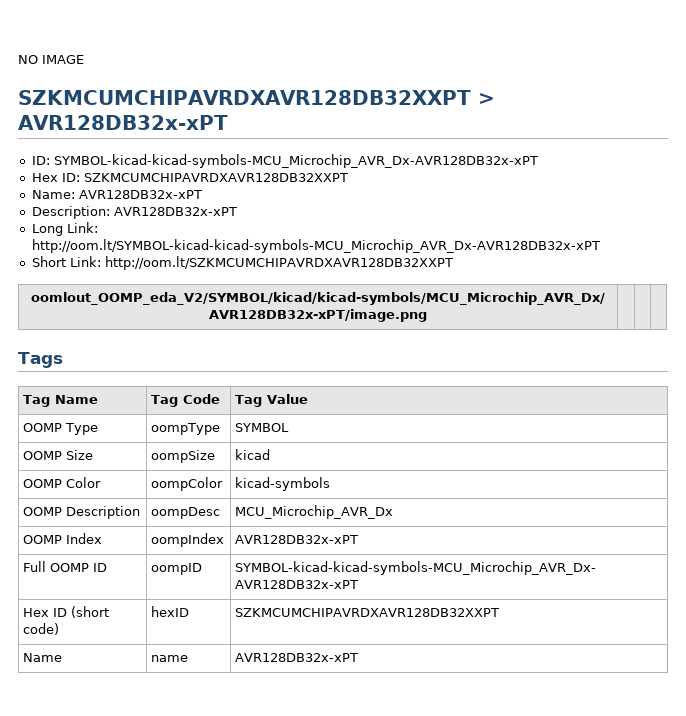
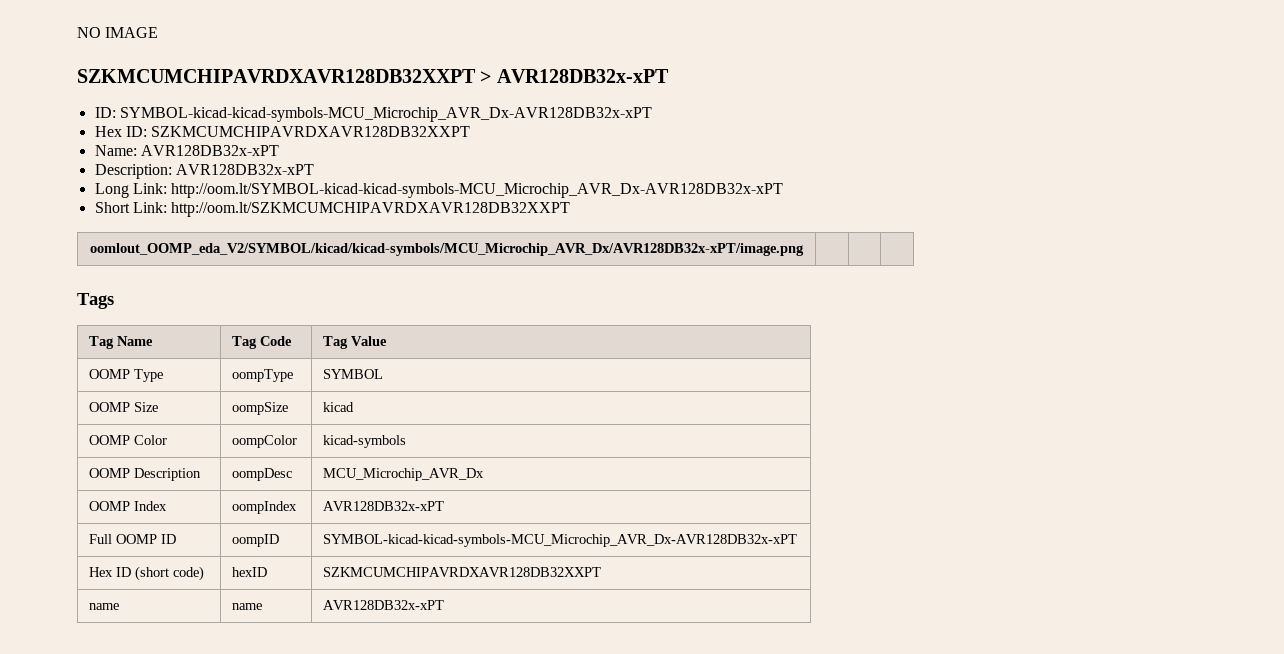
[23,653,63,662] Name -> [89,603,120,610] name

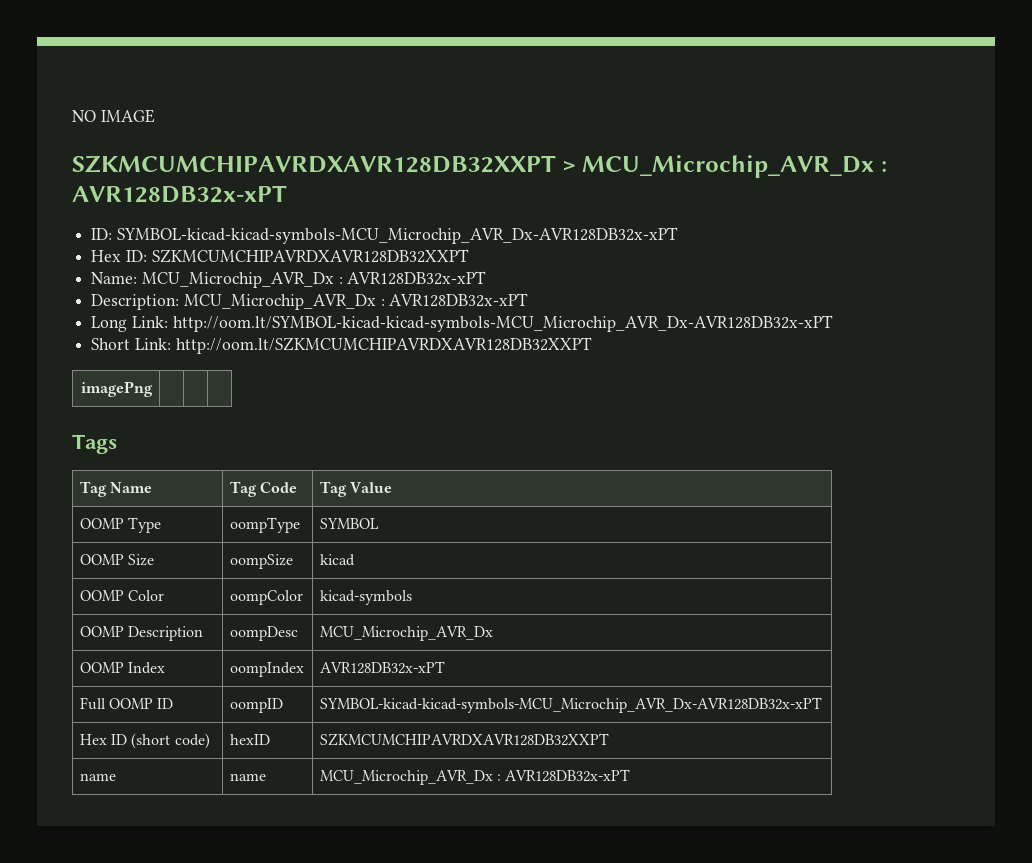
(492, 77) none -> [582,155,887,178] MCU_Microchip_AVR_Dx :
(137, 150) none -> [141,272,343,288] MCU_Microchip_AVR_Dx :
(172, 171) none -> [183,294,385,310] MCU_Microchip_AVR_Dx :
[89,243,804,256] oomlout_OOMP_eda_V2/SYMBOL/kicad/kicad-symbols/MCU_Microchip_AVR_Dx/AVR128DB32x-xPT/image.png -> [80,381,153,397] imagePng
(263, 606) none -> [319,770,502,785] MCU_Microchip_AVR_Dx :

